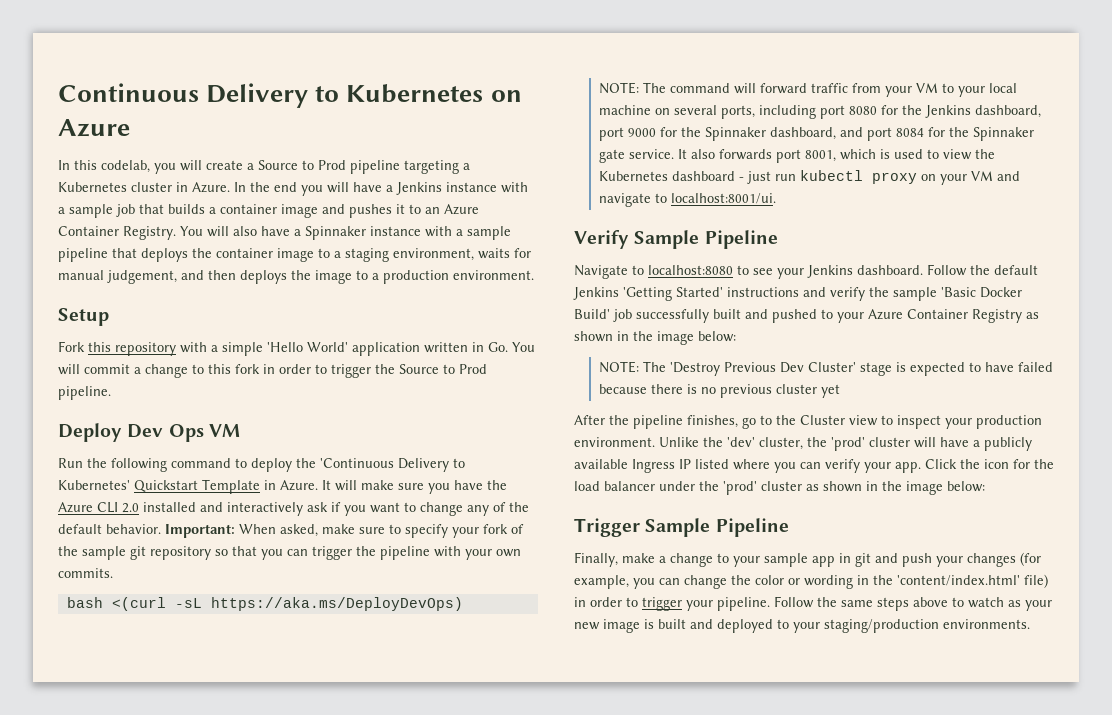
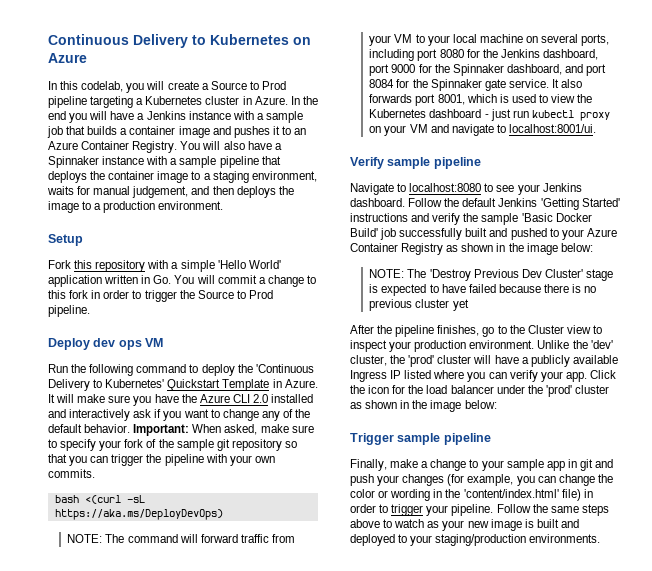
[127,424,204,442] Dev Ops -> [93,338,142,350] dev ops
[634,230,778,249] Sample Pipeline -> [387,157,481,169] sample pipeline
[645,518,789,537] Sample Pipeline -> [397,433,491,445] sample pipeline

